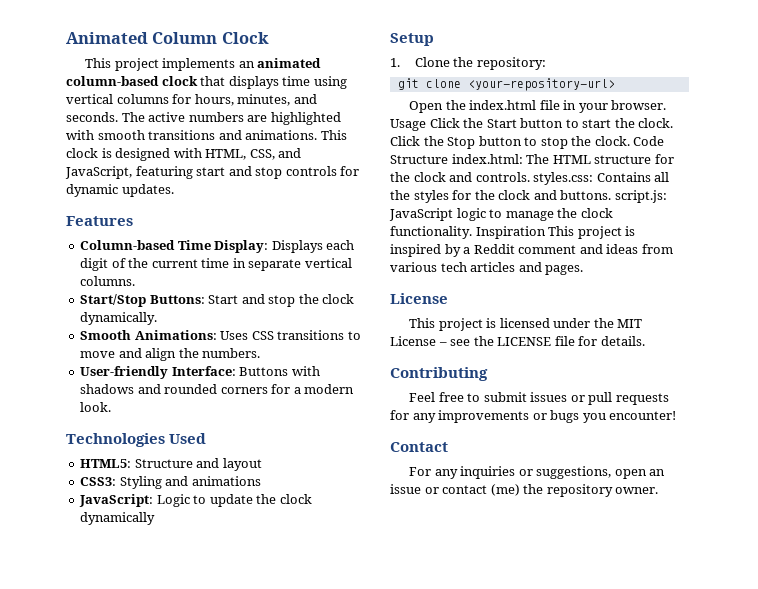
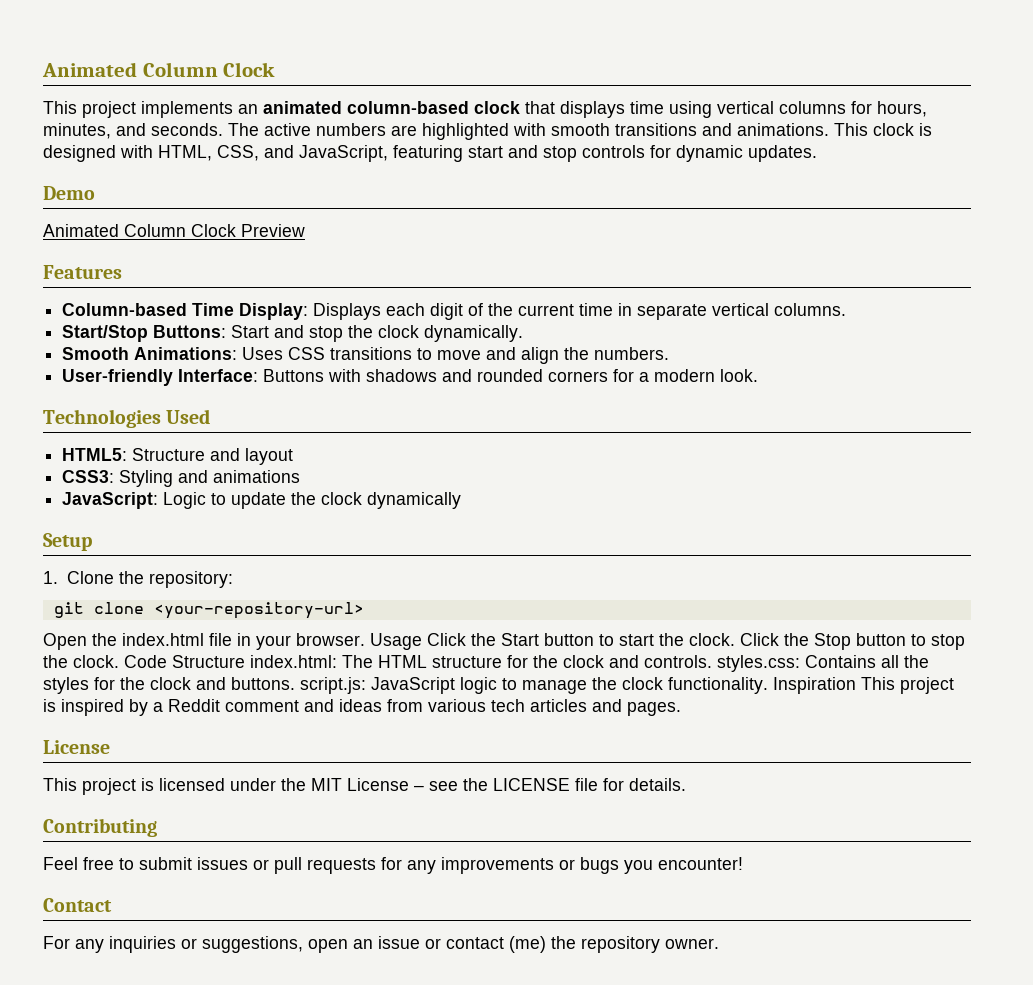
(174, 190) none -> [43,186,95,200] [43,224,305,237] // Demo // Animated Column Clock Preview

